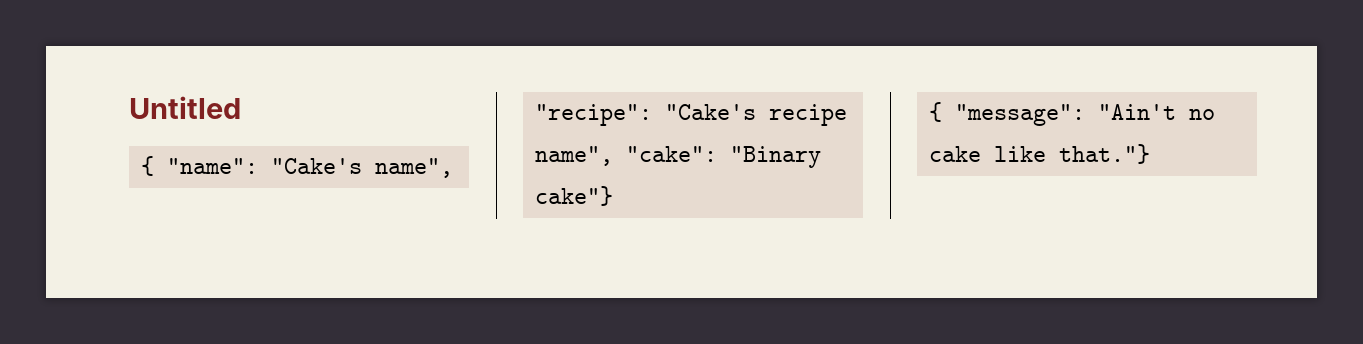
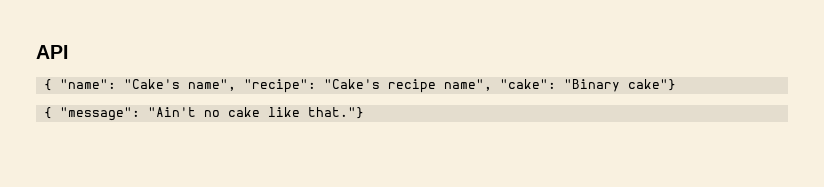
[129,96,241,119] Untitled -> [36,45,68,59] API

